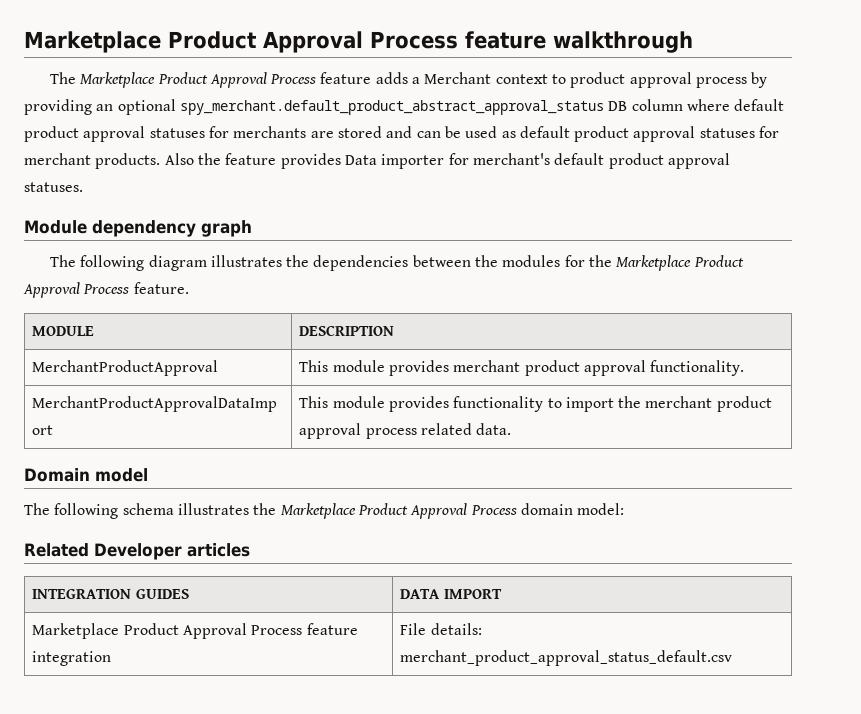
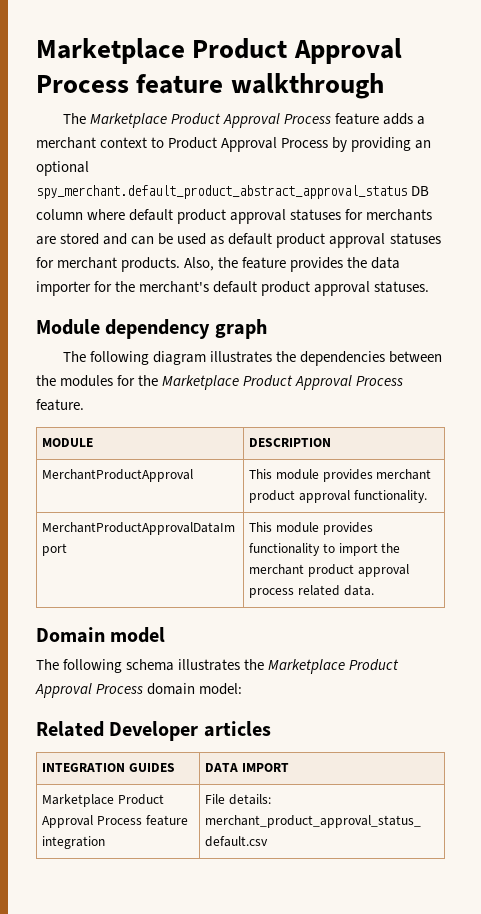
[424,72,492,84] Merchant -> [36,137,96,149] merchant
[570,72,748,88] product approval process -> [168,137,329,152] Product Approval Process
[164,153,194,165] Also -> [184,257,215,271] Also,
[344,155,377,165] Data -> [347,257,401,269] the data
(469, 159) none -> [115,281,136,292] the

